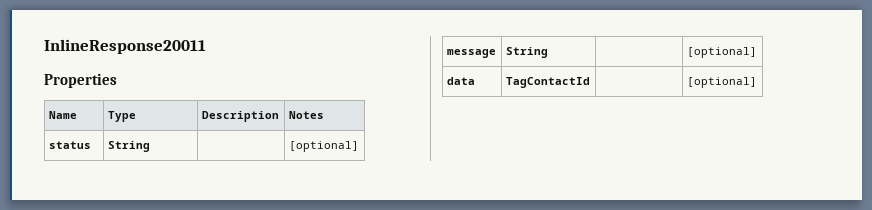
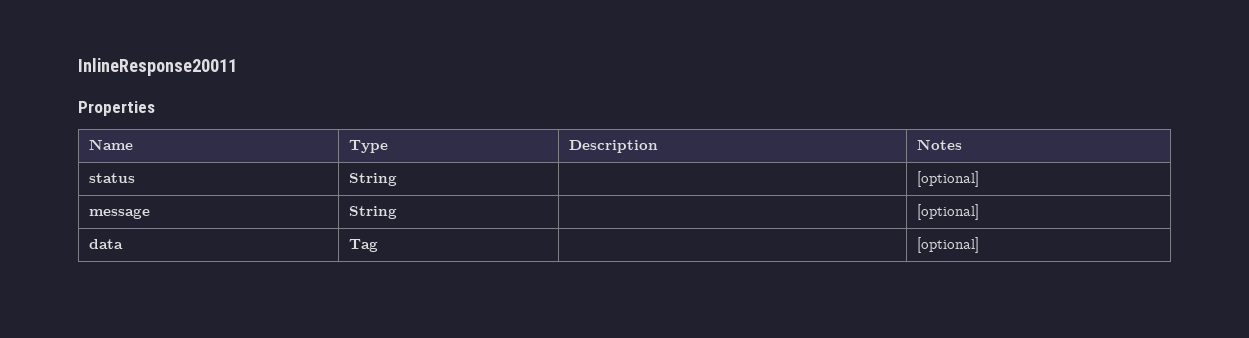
[505,77,590,88] TagContactId -> [348,239,378,252] Tag

